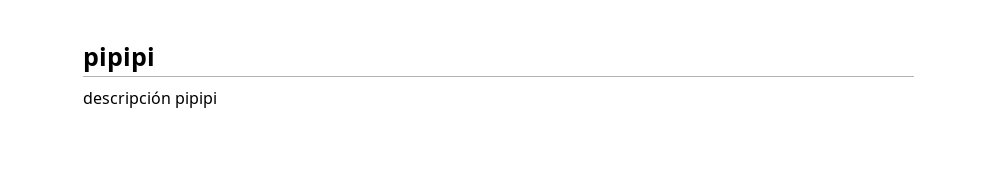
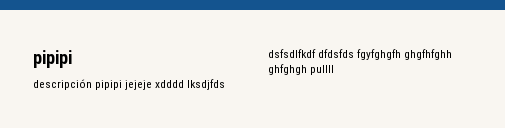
(218, 100) none -> [125,79,226,90] [268,49,453,60] [268,64,335,75] jejeje xdddd lksdjfds dsfsdlfkdf dfdsfds fgyfghgfh ghgfhfghh ghfghgh pullll

